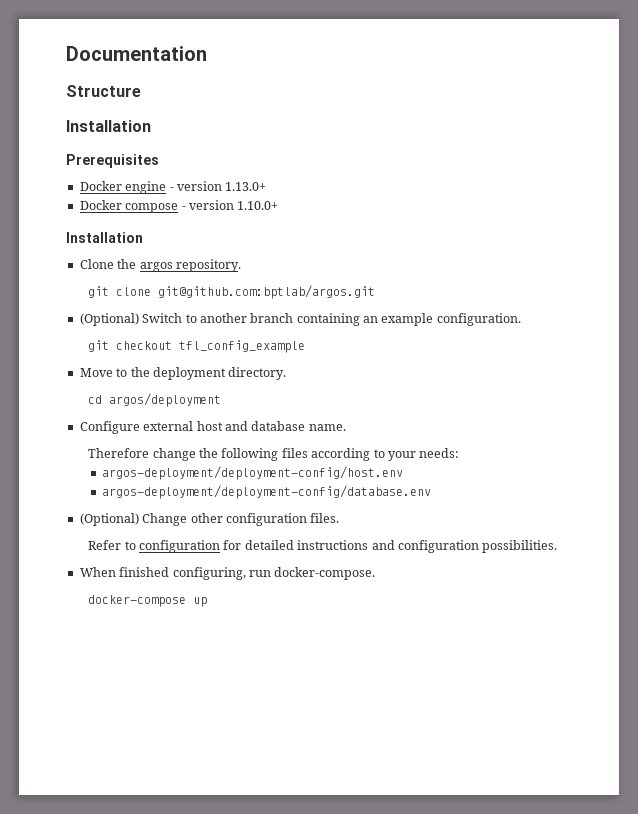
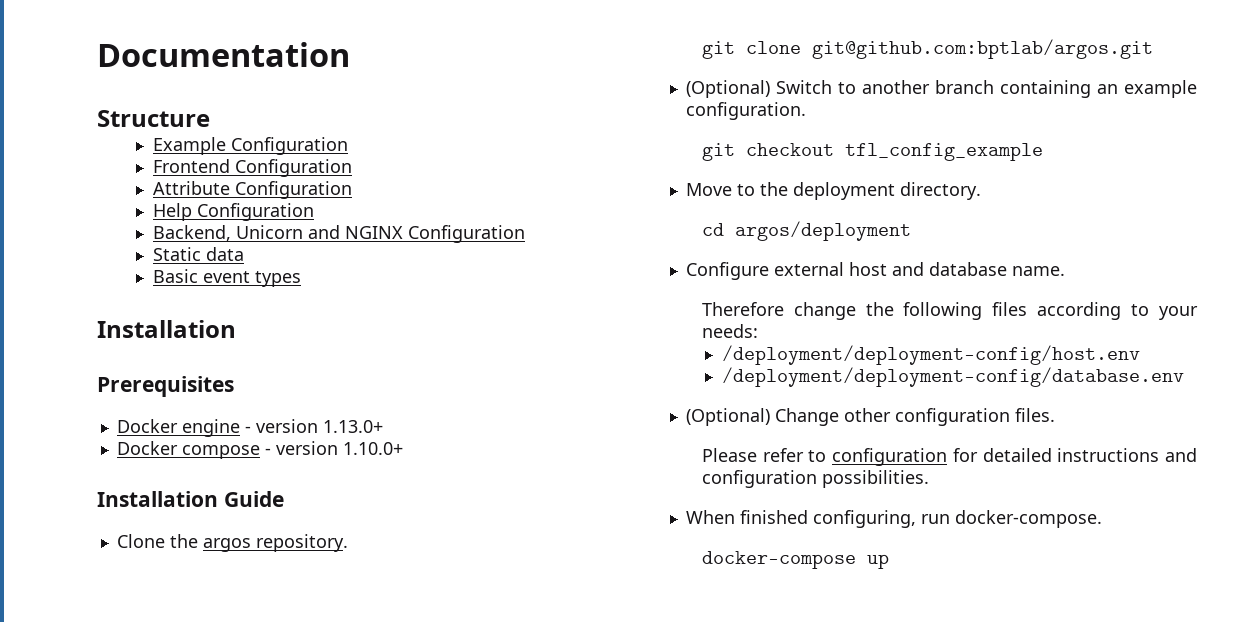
(141, 91) none -> [152,137,348,155] [152,159,352,177] [152,181,352,199] [152,203,314,221] [152,225,525,243] [152,247,244,261] [152,269,301,287] // Example Configuration // Frontend Configuration // Attribute Configuration // Help Configuration // Backend, Unicorn and NGINX Configuration // Static data // Basic event types
(143, 237) none -> [223,491,284,507] Guide
[102,466,404,480] [102,485,432,499] argos-deployment/deployment-config/host.env // argos-deployment/deployment-config/database.env -> [721,345,1140,365] [721,367,1184,387] /deployment/deployment-config/host.env // /deployment/deployment-config/database.env
[88,540,122,550] Refer -> [701,448,804,462] Please refer

